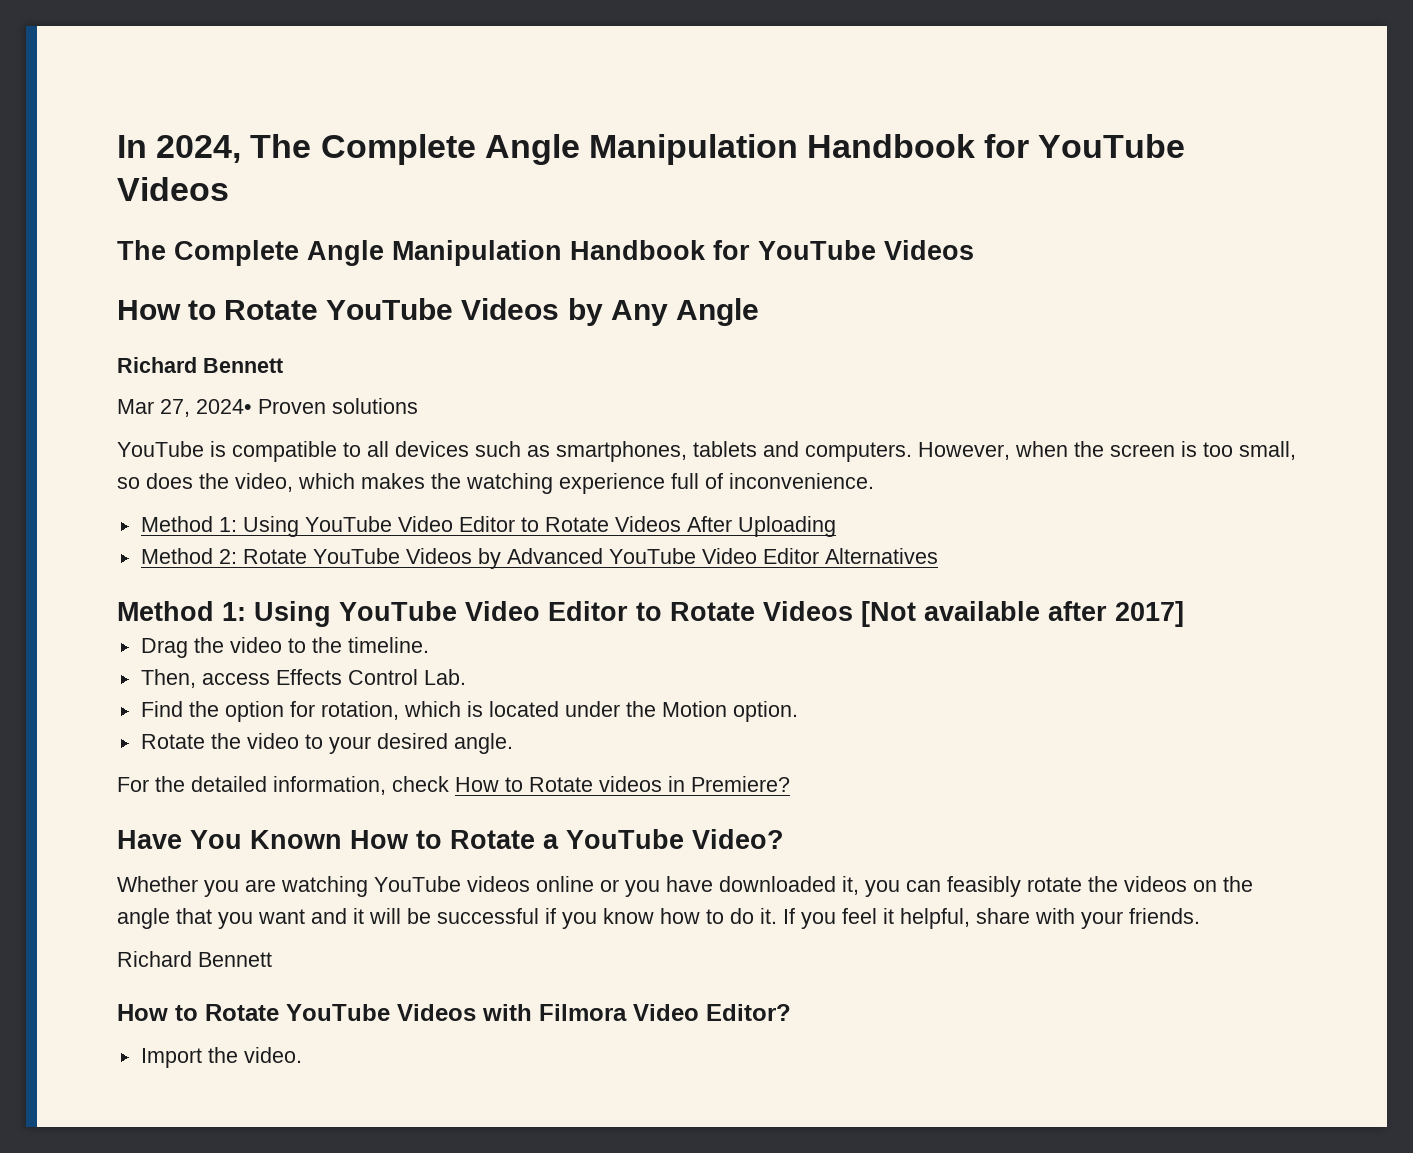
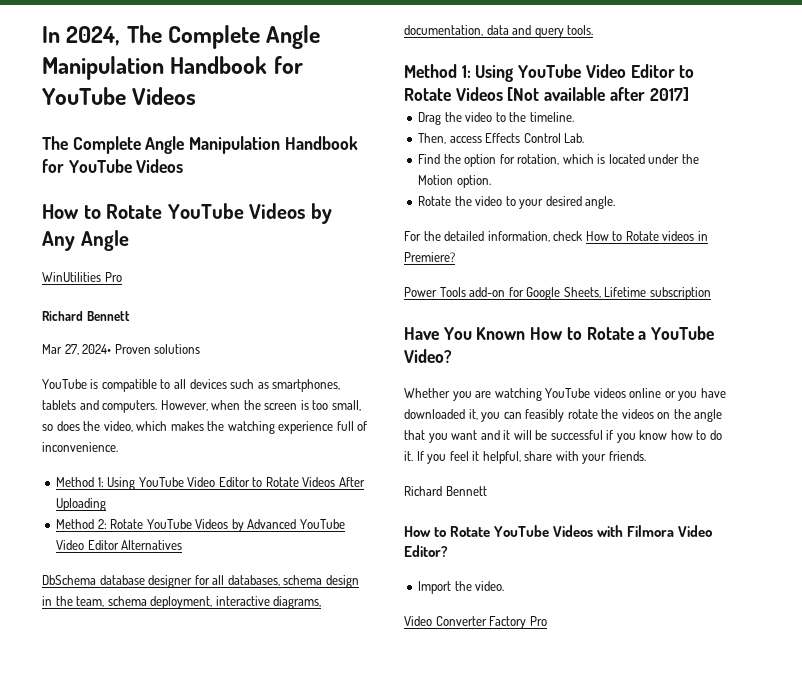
(759, 312) none -> [42,272,122,282] // WinUtilities Pro
(938, 556) none -> [42,575,359,588] [42,596,322,609] [404,25,594,38] // DbSchema database designer for all databases, schema design in the team, schema deployment, interactive diagrams, documentation, data and query tools.
(790, 784) none -> [404,287,711,300] // Power Tools add-on for Google Sheets, Lifetime subscription
(302, 1055) none -> [404,616,547,629] // Video Converter Factory Pro

